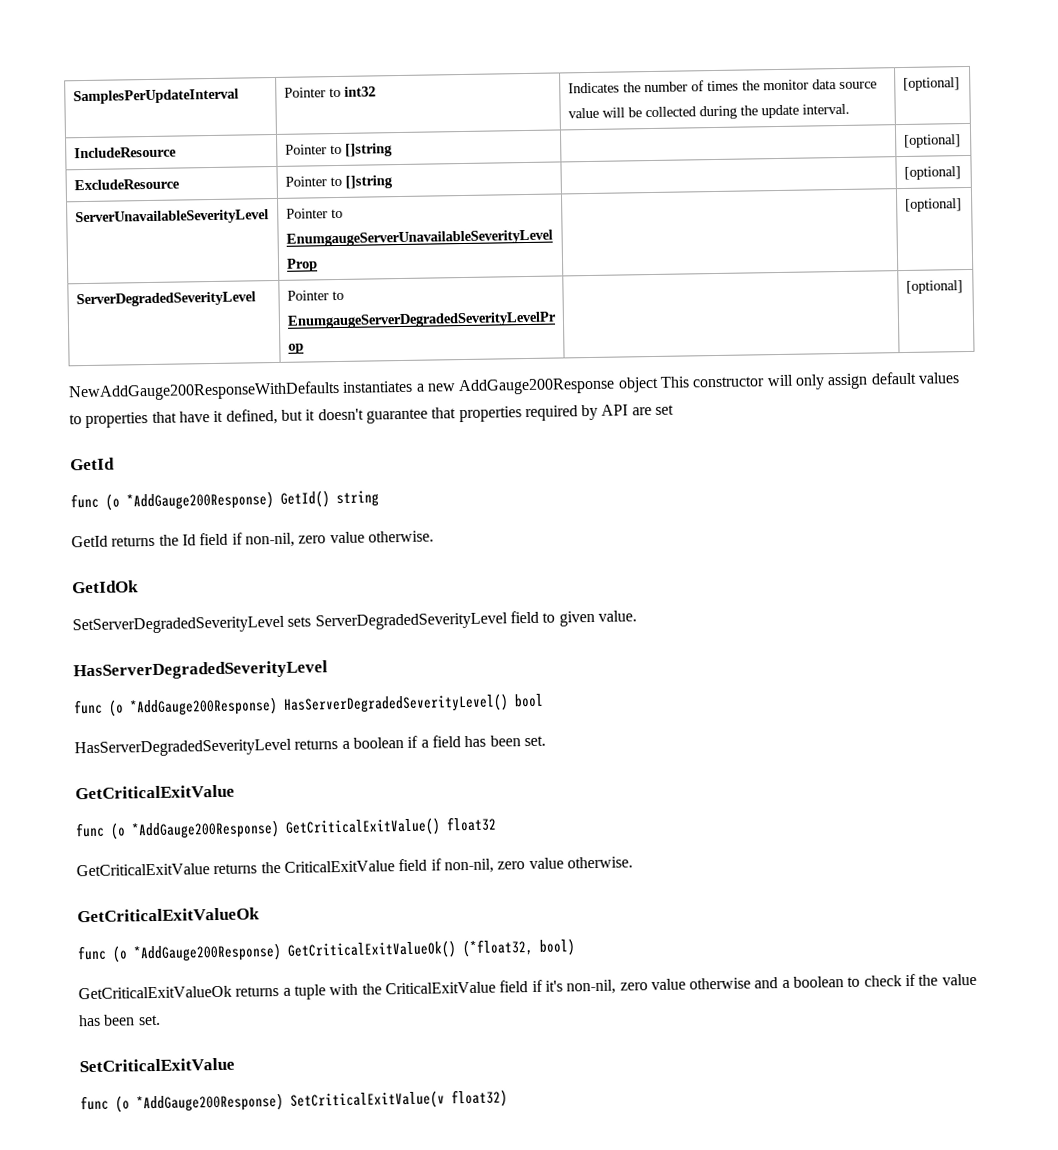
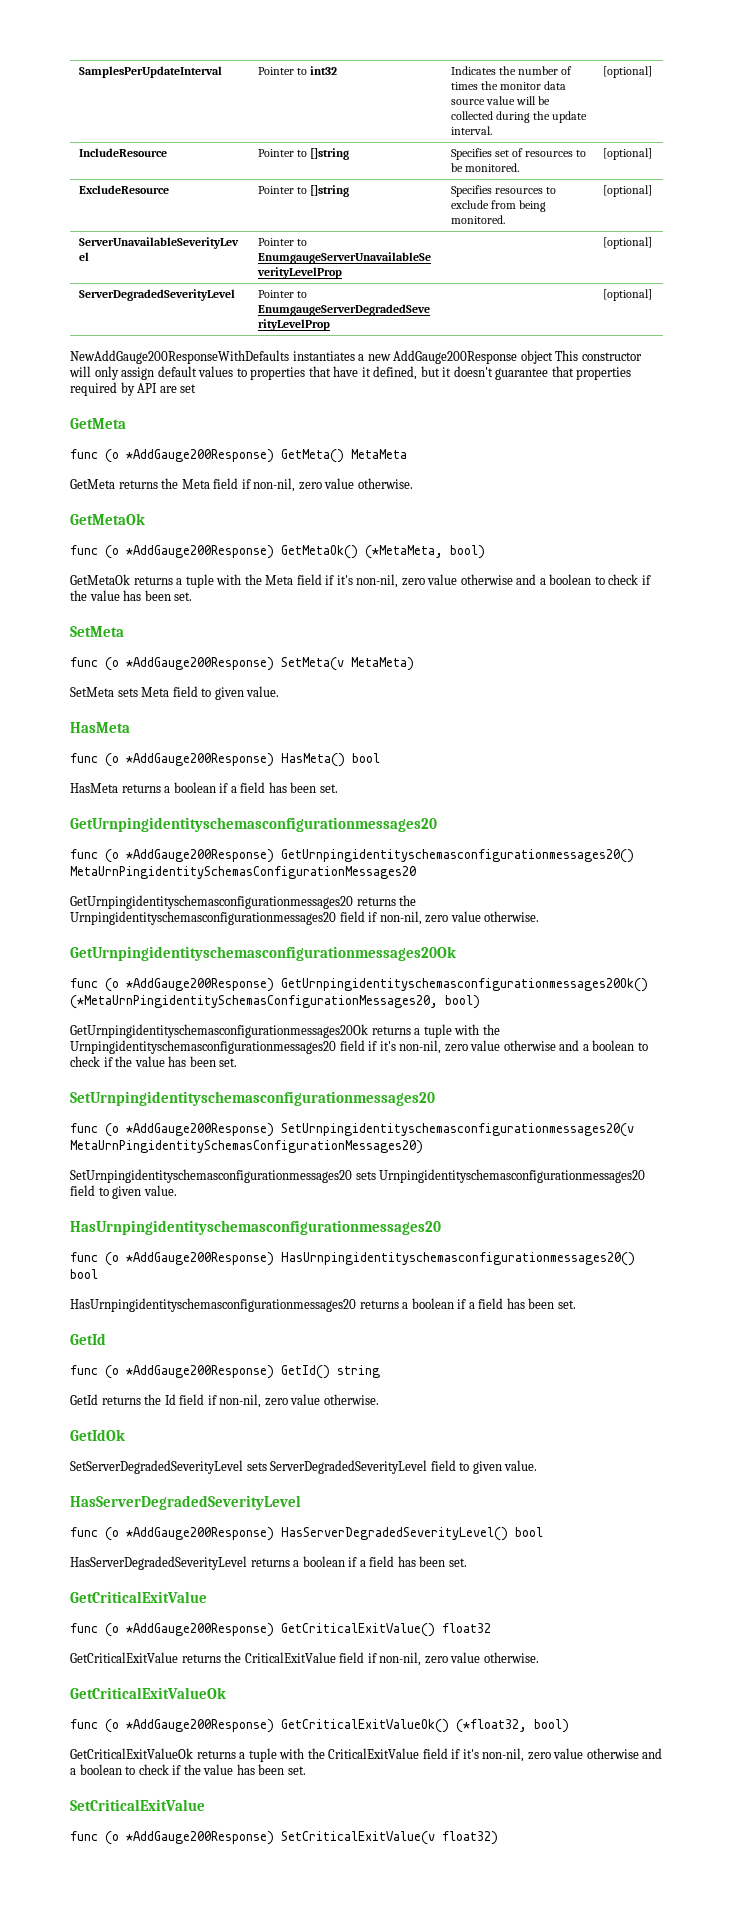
(393, 150) none -> [450,148,587,160] [450,163,519,172] Specifies set of resources to be monitored.
(393, 182) none -> [450,185,556,197] [450,200,546,212] [450,215,505,224] Specifies resources to exclude from being monitored.
(675, 409) none -> [70,418,126,429] [70,449,407,463] [70,478,413,492] [70,513,145,525] [70,545,485,559] [70,574,651,588] [70,590,193,601] [70,626,124,637] [70,657,414,671] [70,686,280,700] [70,722,130,733] [70,753,380,767] [70,782,338,793] [70,817,437,832] [70,849,634,863] [70,866,416,879] [70,895,417,909] [70,911,540,925] [70,946,456,961] [70,978,648,992] [70,995,480,1009] [70,1024,500,1038] [70,1040,648,1054] [70,1056,238,1067] [70,1091,435,1106] [70,1123,634,1137] [70,1140,423,1154] [70,1169,646,1183] [70,1185,177,1199] [70,1220,441,1235] [70,1252,635,1266] [70,1269,98,1279] [70,1298,576,1312] // GetMeta // func (o *AddGauge200Response) GetMeta() MetaMeta // GetMeta returns the Meta field if non-nil, zero value otherwise. // GetMetaOk // func (o *AddGauge200Response) GetMetaOk() (*MetaMeta, bool) // GetMetaOk returns a tuple with the Meta field if it's non-nil, zero value otherwise and a boolean to check if the value has been set. // SetMeta // func (o *AddGauge200Response) SetMeta(v MetaMeta) // SetMeta sets Meta field to given value. // HasMeta // func (o *AddGauge200Response) HasMeta() bool // HasMeta returns a boolean if a field has been set. // GetUrnpingidentityschemasconfigurationmessages20 // func (o *AddGauge200Response) GetUrnpingidentityschemasconfigurationmessages20() MetaUrnPingidentitySchemasConfigurationMessages20 // GetUrnpingidentityschemasconfigurationmessages20 returns the Urnpingidentityschemasconfigurationmessages20 field if non-nil, zero value otherwise. // GetUrnpingidentityschemasconfigurationmessages20Ok // func (o *AddGauge200Response) GetUrnpingidentityschemasconfigurationmessages20Ok() (*MetaUrnPingidentitySchemasConfigurationMessages20, bool) // GetUrnpingidentityschemasconfigurationmessages20Ok returns a tuple with the Urnpingidentityschemasconfigurationmessages20 field if it's non-nil, zero value otherwise and a boolean to check if the value has been set. // SetUrnpingidentityschemasconfigurationmessages20 // func (o *AddGauge200Response) SetUrnpingidentityschemasconfigurationmessages20(v MetaUrnPingidentitySchemasConfigurationMessages20) // SetUrnpingidentityschemasconfigurationmessages20 sets Urnpingidentityschemasconfigurationmessages20 field to given value. // HasUrnpingidentityschemasconfigurationmessages20 // func (o *AddGauge200Response) HasUrnpingidentityschemasconfigurationmessages20() bool // HasUrnpingidentityschemasconfigurationmessages20 returns a boolean if a field has been set.

